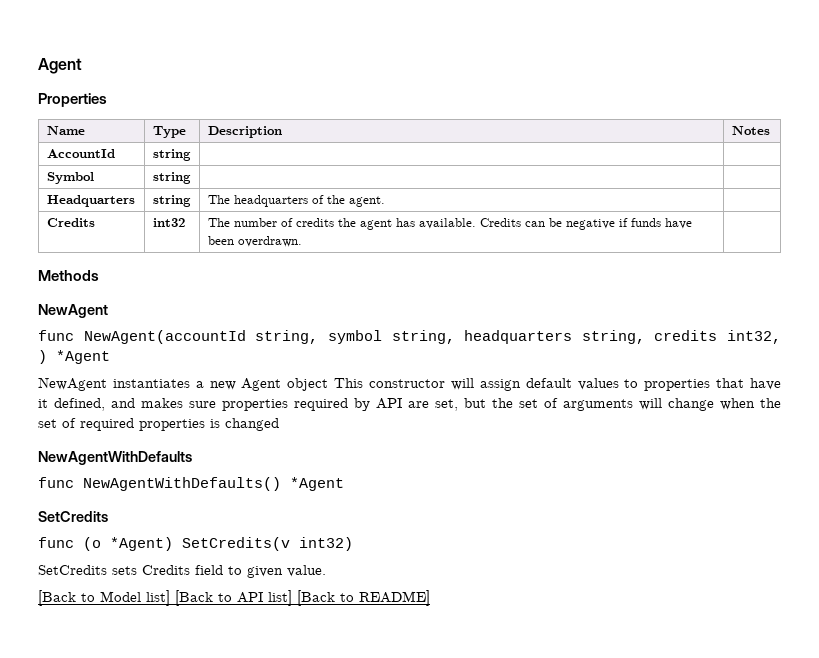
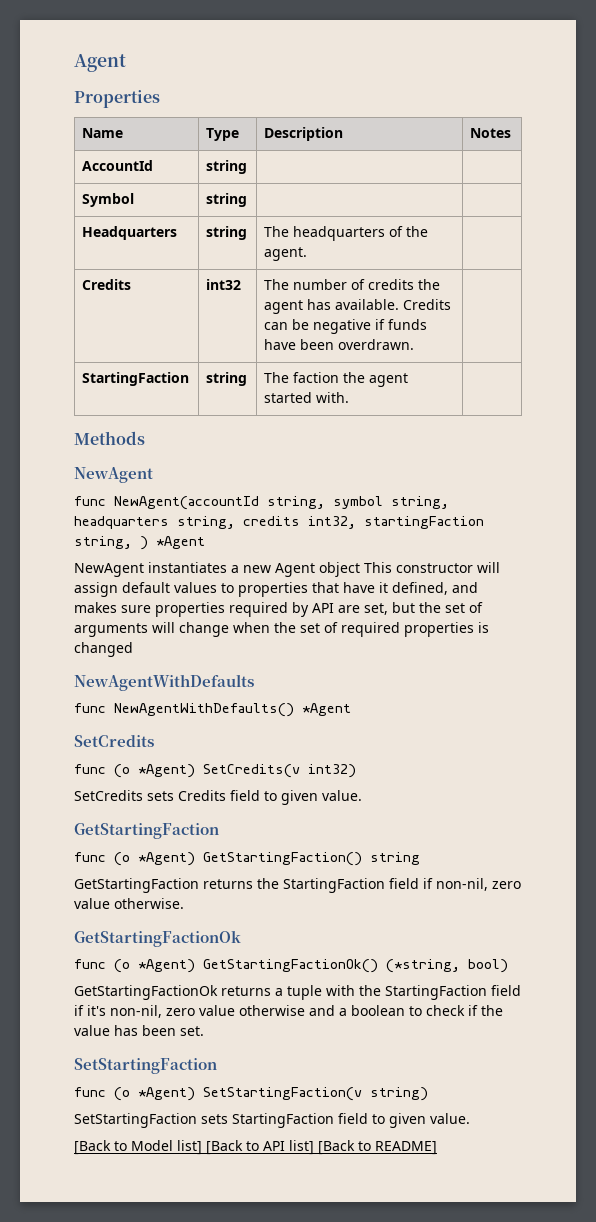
(302, 241) none -> [82,372,190,386] [206,372,248,386] [264,372,409,387] [264,392,350,403] // StartingFaction | string | The faction the agent started with. |
(781, 337) none -> [364,516,484,529] [74,536,132,549] startingFaction string,
(326, 571) none -> [74,823,219,839] [74,852,420,866] [74,878,521,893] [74,898,184,909] [74,930,241,947] [74,959,508,973] [74,985,521,1000] [74,1005,503,1018] [74,1025,204,1036] [74,1058,217,1074] [74,1087,428,1101] [74,1113,470,1128] // GetStartingFaction // func (o *Agent) GetStartingFaction() string // GetStartingFaction returns the StartingFaction field if non-nil, zero value otherwise. // GetStartingFactionOk // func (o *Agent) GetStartingFactionOk() (*string, bool) // GetStartingFactionOk returns a tuple with the StartingFaction field if it's non-nil, zero value otherwise and a boolean to check if the value has been set. // SetStartingFaction // func (o *Agent) SetStartingFaction(v string) // SetStartingFaction sets StartingFaction field to given value.

